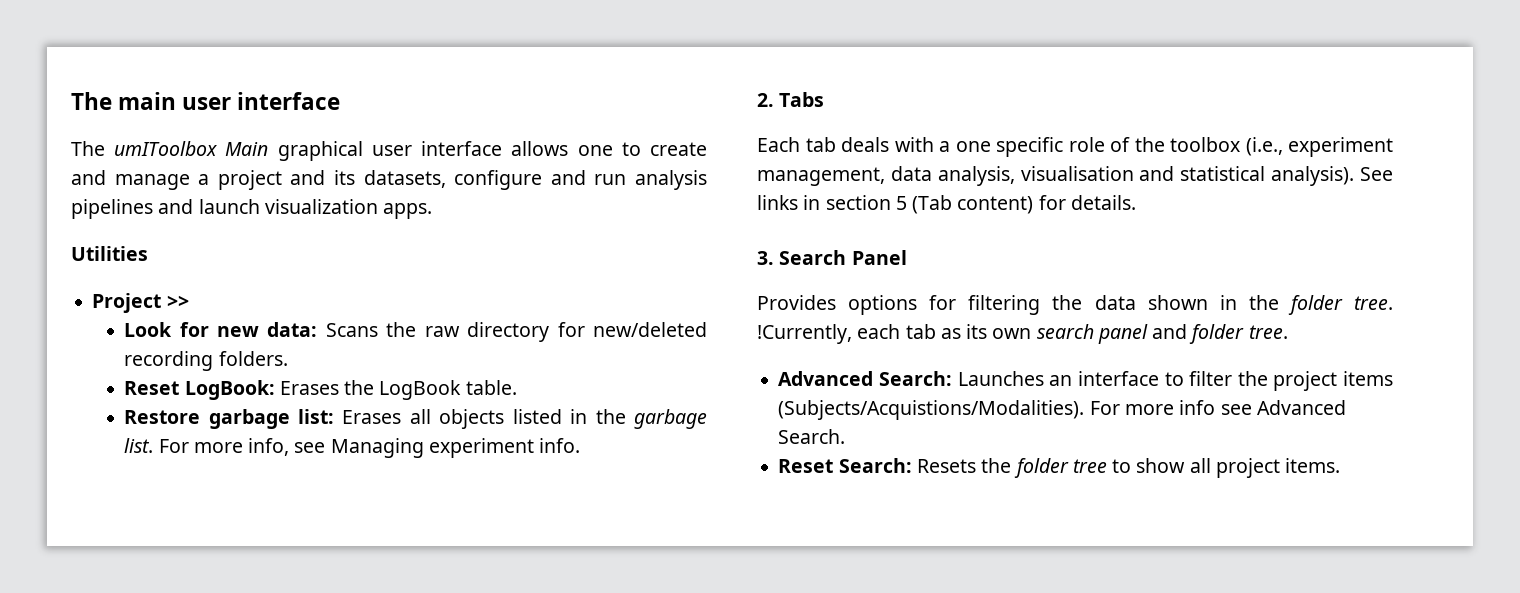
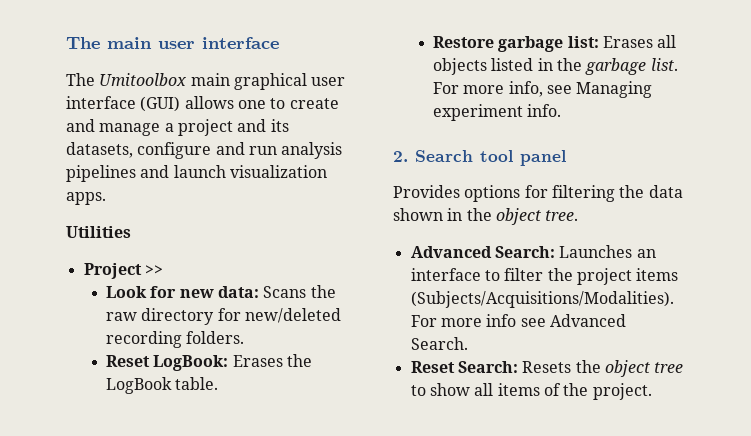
[114,141,269,156] umIToolbox Main -> [99,73,230,86] Umitoolbox main
(503, 148) none -> [140,96,181,112] (GUI)
[779,92,825,107] [757,137,1393,157] [757,166,1393,186] [757,195,1136,214] [757,250,907,265] Tabs // Each tab deals with a one specific role of the toolbox (i.e., experiment management, data analysis, visualisation and statistical analysis). See links in section 5 (Tab content) for details. // 3. Search Panel -> [415,150,566,166] Search tool panel
[1287,295,1394,315] [757,324,1245,344] folder tree. !Currently, each tab as its own search panel and folder -> [495,208,541,225] object
[778,400,1085,420] (Subjects/Acquistions/Modalities). -> [410,291,674,308] (Subjects/Acquisitions/Modalities).
[1013,458,1069,478] folder -> [604,360,650,377] object
[1215,458,1341,478] project items. -> [497,383,652,400] items of the project.

